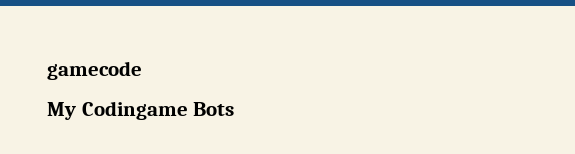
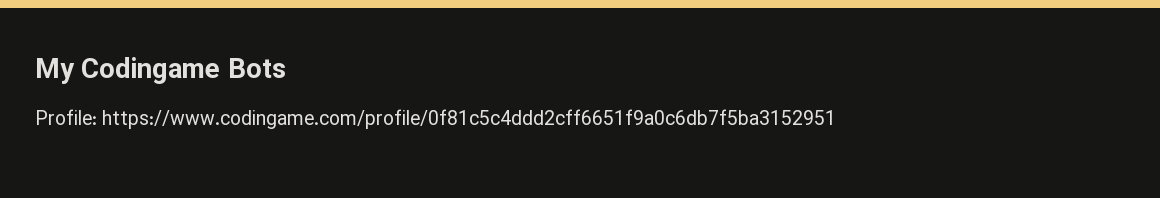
[47,61,142,80] gamecode // -> (35, 71) none
(235, 109) none -> [35,109,837,129] // Profile: https://www.codingame.com/profile/0f81c5c4ddd2cff6651f9a0c6db7f5ba3152951

